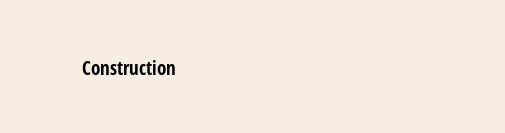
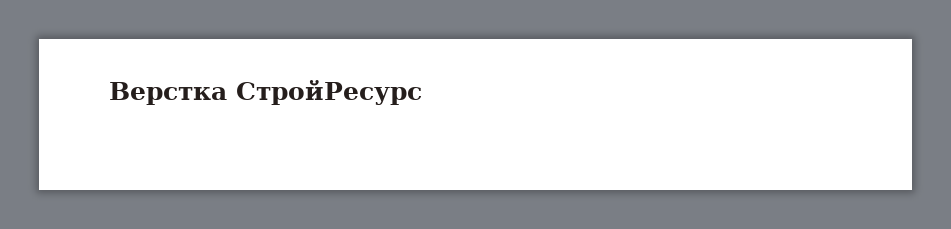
[82,60,176,75] Construction -> [109,80,422,105] Верстка СтройРесурс

